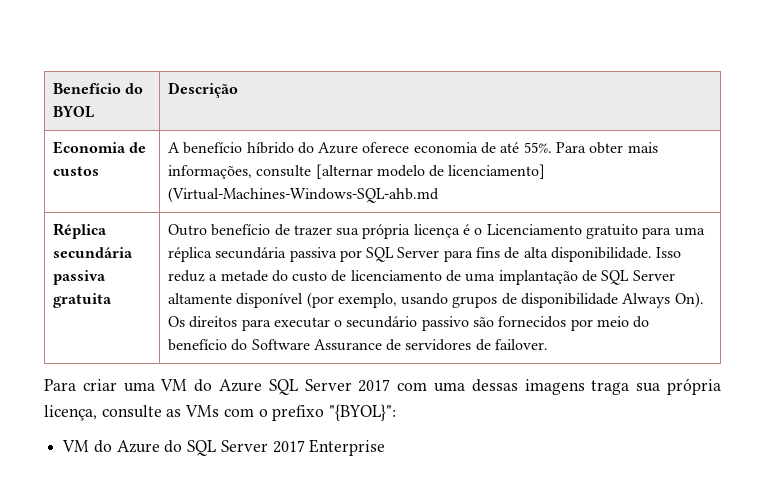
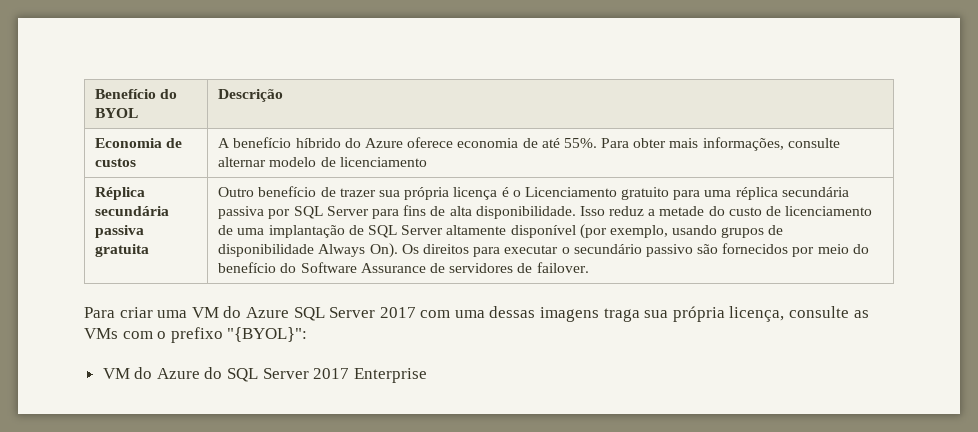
[315,164,373,179] [alternar -> [218,157,267,167] alternar
[448,164,546,179] [167,187,439,203] licenciamento] (Virtual-Machines-Windows-SQL-ahb.md -> [339,157,427,167] licenciamento

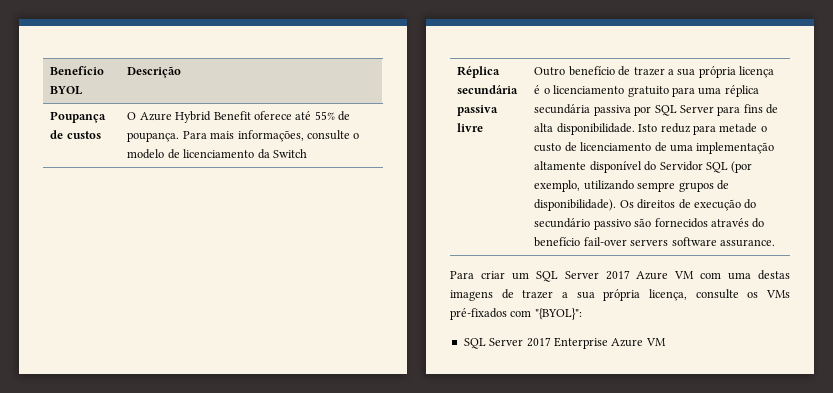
[160,89,178,99] do -> (105, 70) none
[95,138,163,148] Economia -> [50,111,107,123] Poupança
[218,137,667,148] A benefício híbrido do Azure oferece economia de até 55%. Para obter -> [127,111,351,123] [127,131,207,142] O Azure Hybrid Benefit oferece até 55% de poupança. Para
[218,157,267,167] alternar -> [353,133,360,139] o
(427, 162) none -> [257,149,307,159] da Switch
[95,244,150,257] gratuita -> [457,123,484,132] livre
(376, 192) none -> [667,69,674,75] a
[524,187,617,197] Licenciamento -> [553,85,625,94] licenciamento
[579,206,725,216] Isso reduz a metade do -> [638,123,767,135] Isto reduz para metade o
[268,224,784,239] [218,243,869,258] [218,262,589,273] [84,306,869,322] [84,327,308,343] [102,367,223,379] implantação de SQL Server altamente disponível (por exemplo, usando grupos de disponibilidade Always On). Os direitos para executar o secundário passivo são fornecidos por meio do benefício do Software Assurance de servidores de failover. // Para criar uma VM do Azure SQL Server 2017 com uma dessas imagens traga sua própria licença, consulte as VMs com o prefixo "{BYOL}": // VM do Azure do -> [696,142,775,154] [534,161,753,173] [534,180,729,192] [534,199,757,211] [534,218,765,230] [534,237,775,247] [450,270,790,282] [450,289,790,301] [450,308,582,320] implementação altamente disponível do Servidor SQL (por exemplo, utilizando sempre grupos de disponibilidade). Os direitos de execução do secundário passivo são fornecidos através do benefício fail-over servers software assurance. // Para criar um SQL Server 2017 Azure VM com uma destas imagens de trazer a sua própria licença, consulte os VMs pré-fixados com "{BYOL}": //
(427, 375) none -> [611,338,666,347] Azure VM

